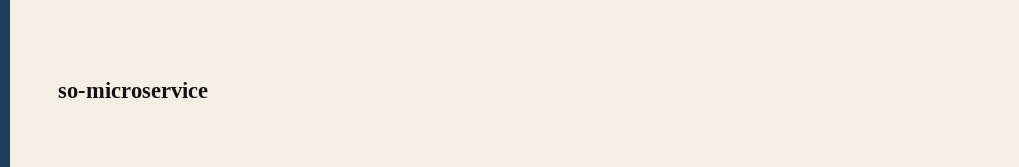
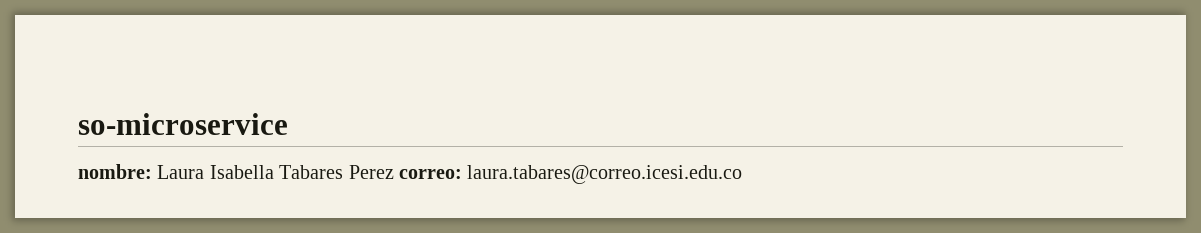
(208, 90) none -> [78,164,743,184] // nombre: Laura Isabella Tabares Perez correo: laura.tabares@correo.icesi.edu.co

